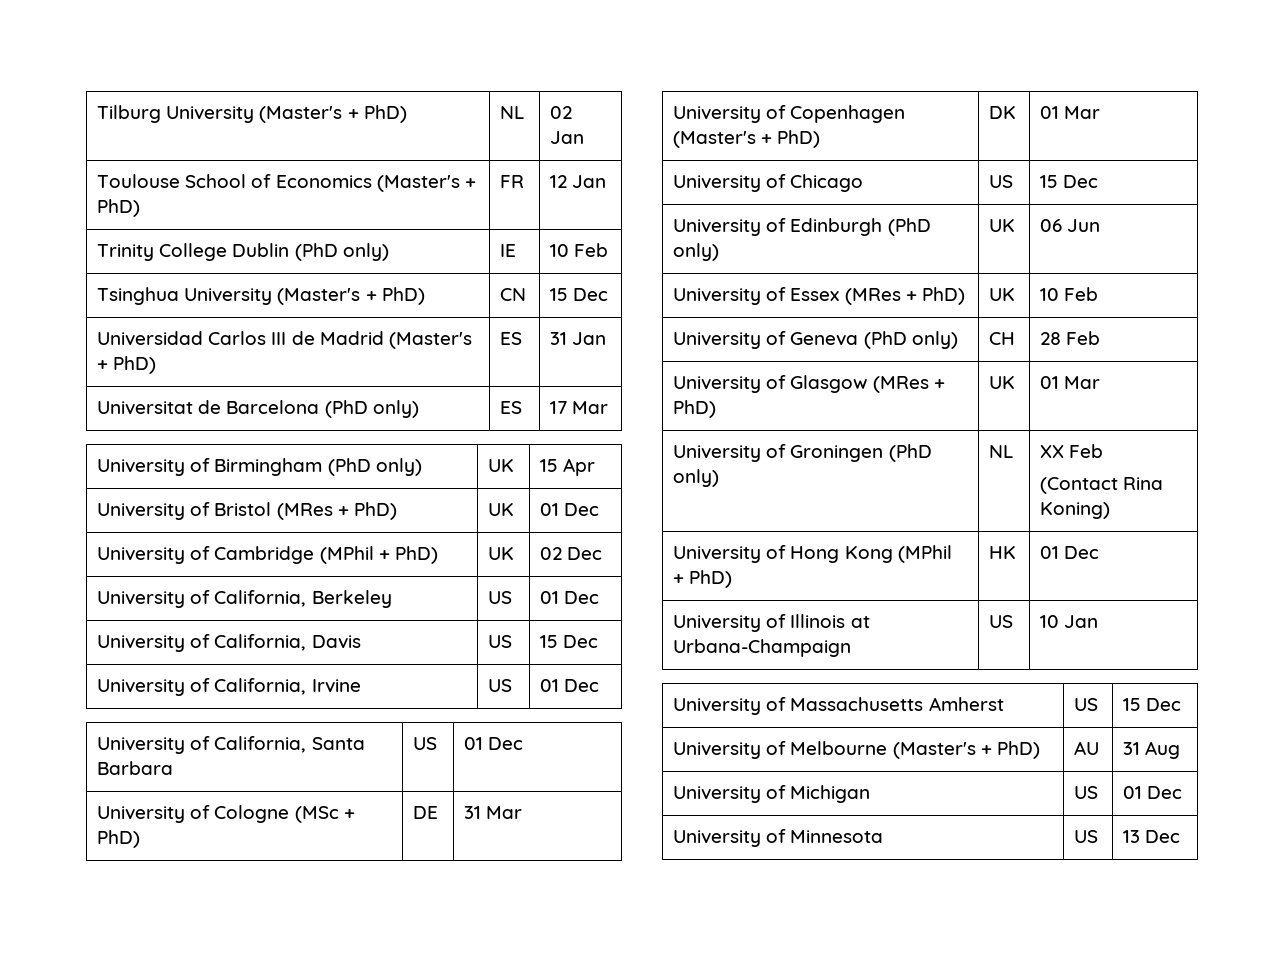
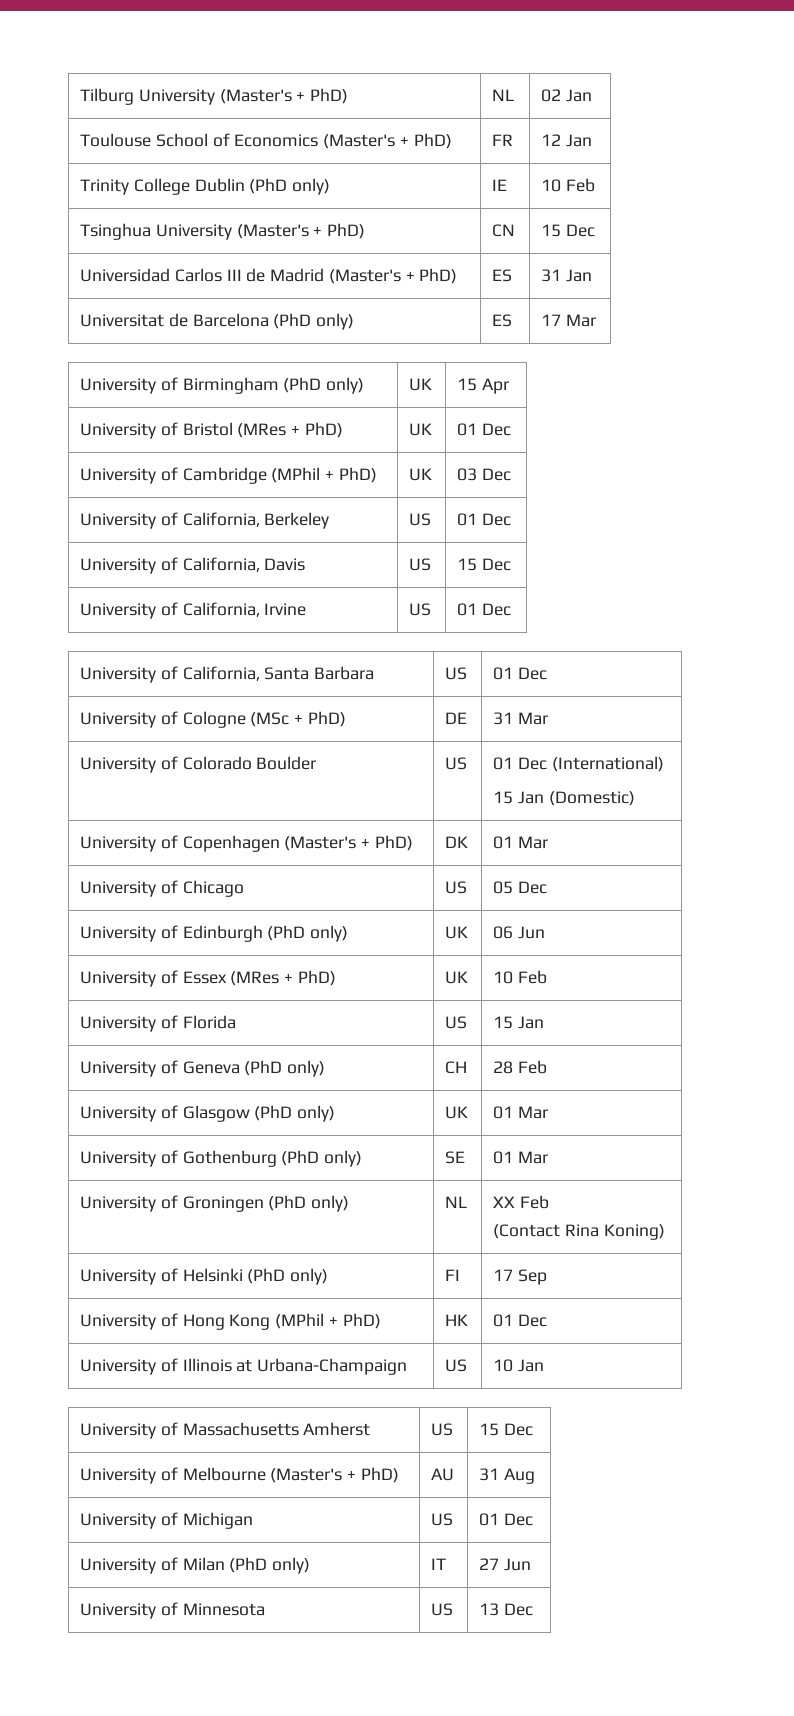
[540,547,563,560] 02 -> [457,468,478,481] 03
(523, 812) none -> [80,756,317,773] [445,757,468,770] [493,756,664,772] [493,791,635,806] // University of Colorado Boulder | US | 01 Dec (International) // 15 Jan (Domestic)
[1040,175,1059,188] 15 -> [493,881,514,894] 05
(1099, 294) none -> [80,1015,236,1032] [445,1016,468,1029] [493,1016,545,1029] // University of Florida | US | 15 Jan
[872,376,945,393] [673,400,717,418] (MRes + PhD) -> [254,1105,336,1122] (PhD only)
(1101, 382) none -> [80,1150,363,1167] [445,1151,466,1164] [493,1151,549,1164] // University of Gothenburg (PhD only) | SE | 01 Mar
(1111, 510) none -> [80,1268,329,1285] [445,1269,461,1281] [493,1269,548,1285] // University of Helsinki (PhD only) | FI | 17 Sep
(1183, 792) none -> [80,1557,311,1574] [431,1558,447,1570] [479,1558,532,1571] // University of Milan (PhD only) | IT | 27 Jun

